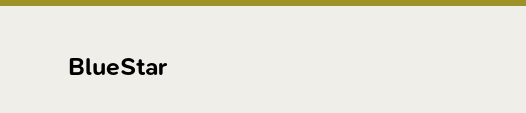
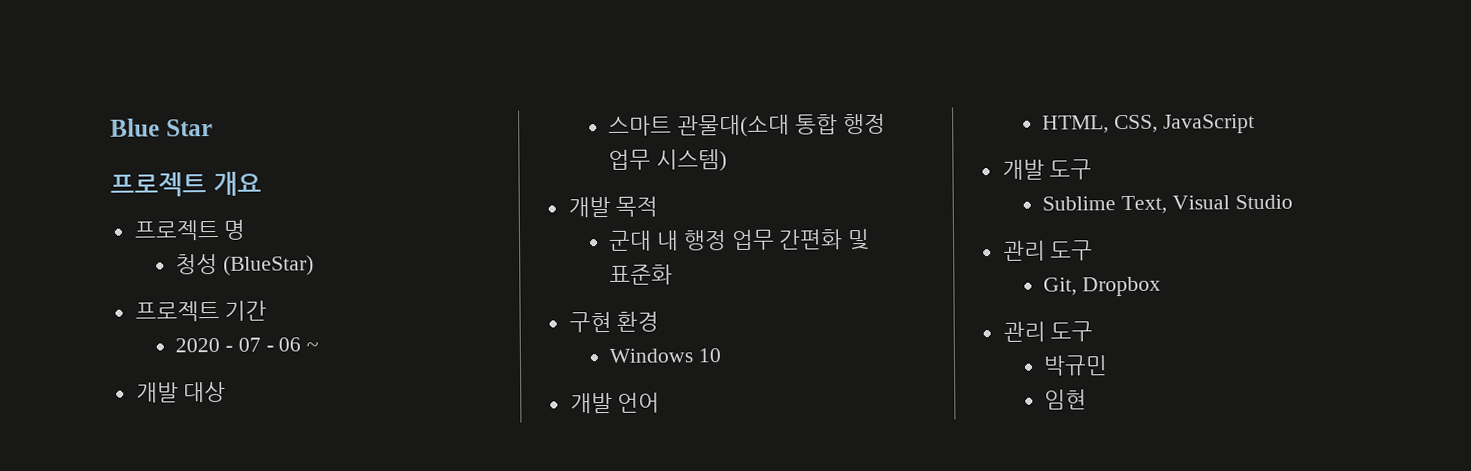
[68,58,168,76] BlueStar -> [110,118,213,137] [110,171,262,197] [133,219,247,241] [175,253,314,276] [134,300,268,322] [175,337,320,353] [135,381,227,403] [608,113,886,138] [608,149,727,172] [567,196,659,218] [608,228,871,251] [609,264,674,285] [568,311,660,333] [609,348,721,363] [569,392,661,414] [1042,114,1255,134] [1001,159,1093,180] [1042,194,1293,215] [1002,240,1094,261] [1043,276,1161,297] [1002,321,1094,342] [1043,355,1109,376] [1044,389,1088,410] Blue Star // 프로젝트 개요 // 프로젝트 명 // 청성 (BlueStar) // 프로젝트 기간 // 2020 - 07 - 06 ~ // 개발 대상 // 스마트 관물대(소대 통합 행정 업무 시스템) // 개발 목적 // 군대 내 행정 업무 간편화 및 표준화 // 구현 환경 // Windows 10 // 개발 언어 // HTML, CSS, JavaScript // 개발 도구 // Sublime Text, Visual Studio // 관리 도구 // Git, Dropbox // 관리 도구 // 박규민 // 임현

